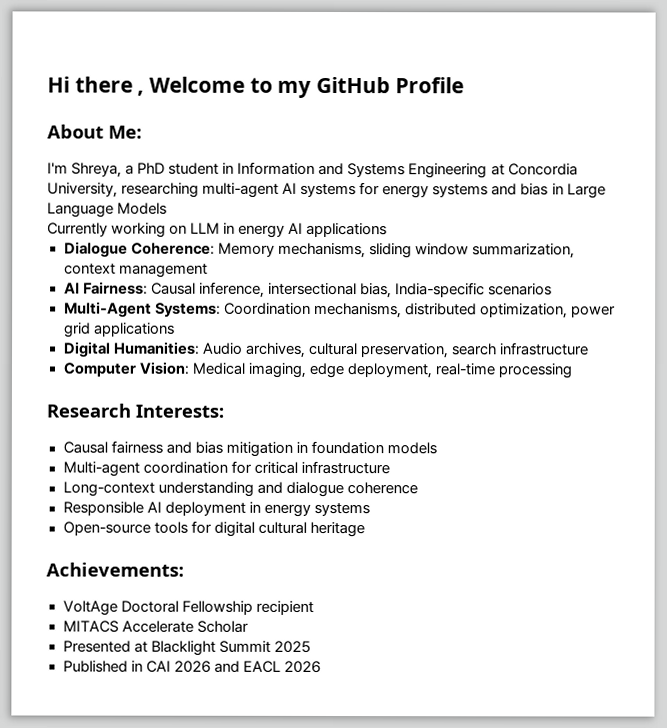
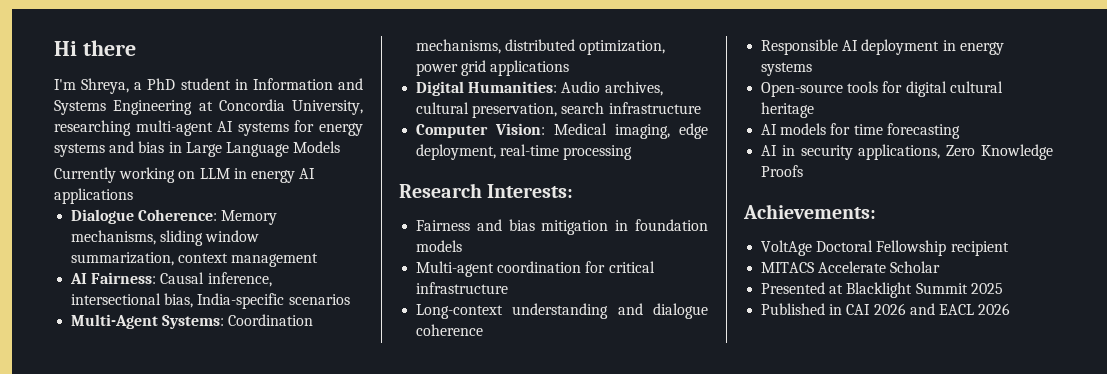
[137,76,464,98] [47,124,142,139] , Welcome to my GitHub Profile // About Me: -> (136, 48) none
[62,440,163,454] Causal fairness -> [416,220,471,231] Fairness
(365, 529) none -> [761,123,960,139] [761,144,1053,160] [761,165,804,177] // AI models for time forecasting // AI in security applications, Zero Knowledge Proofs

